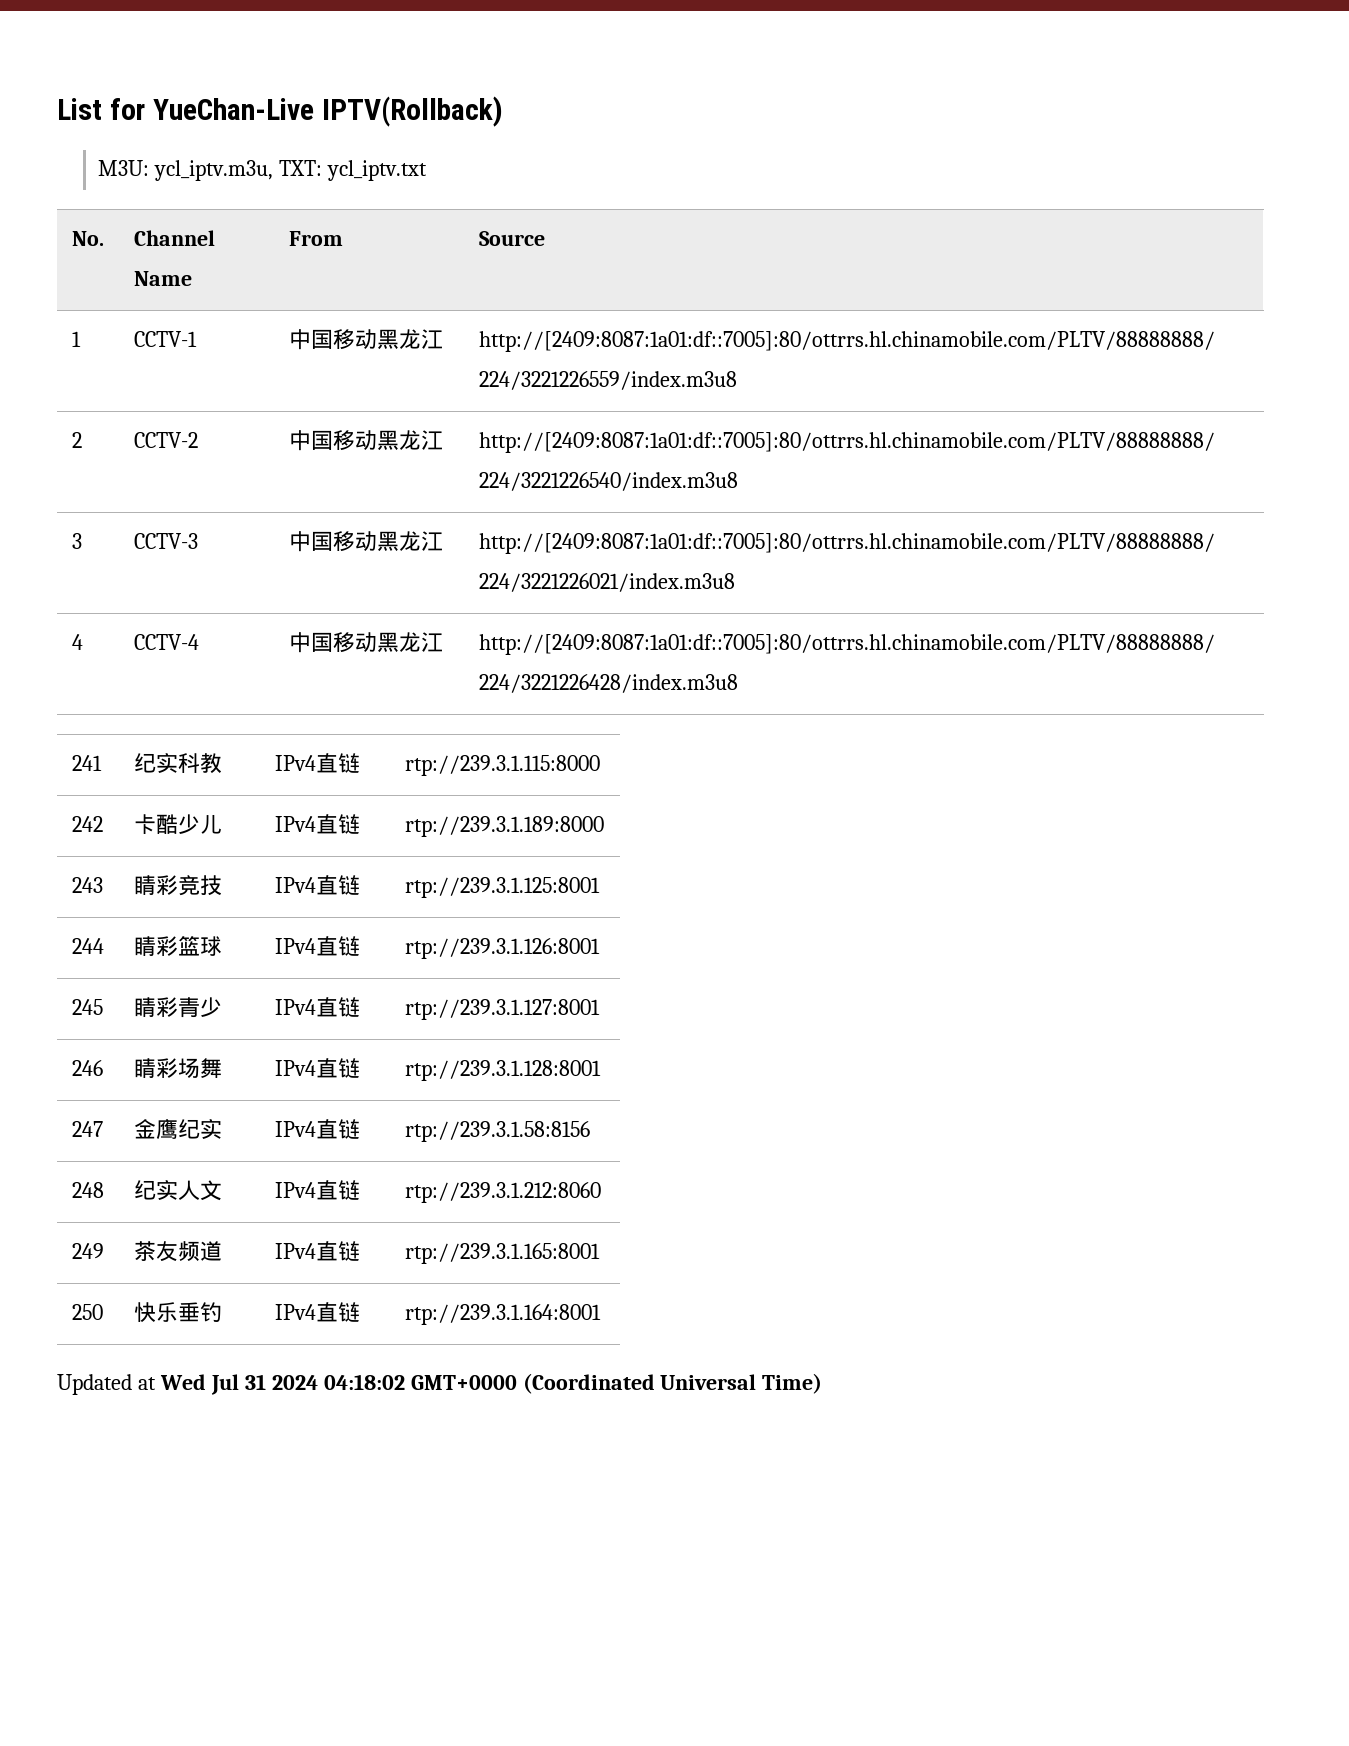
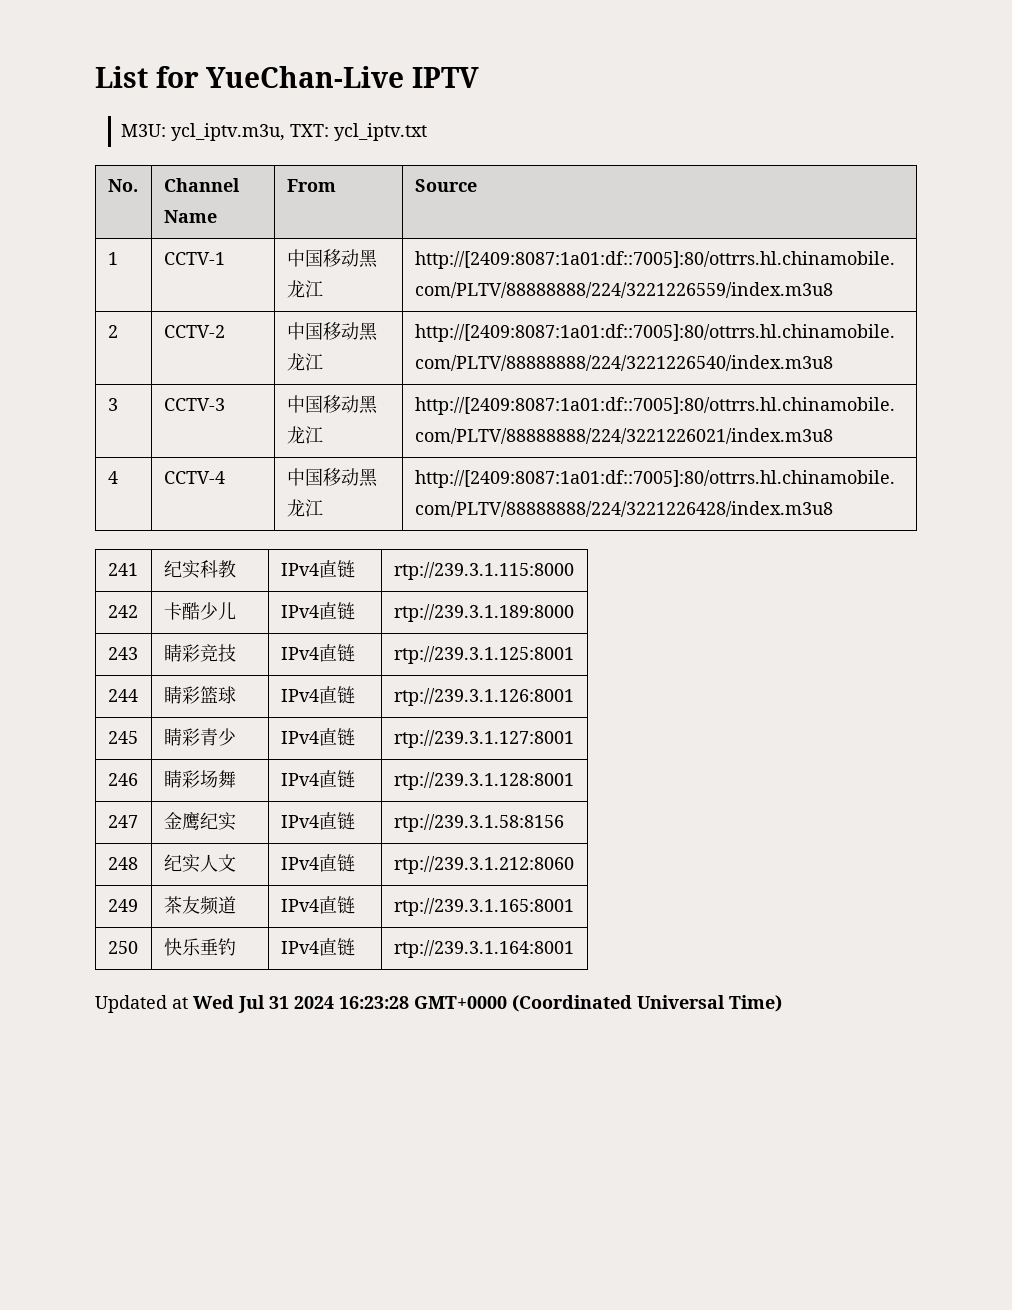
[321,96,503,127] IPTV(Rollback) -> [411,67,479,88] IPTV
[323,1374,405,1390] 04:18:02 -> [339,996,409,1009] 16:23:28

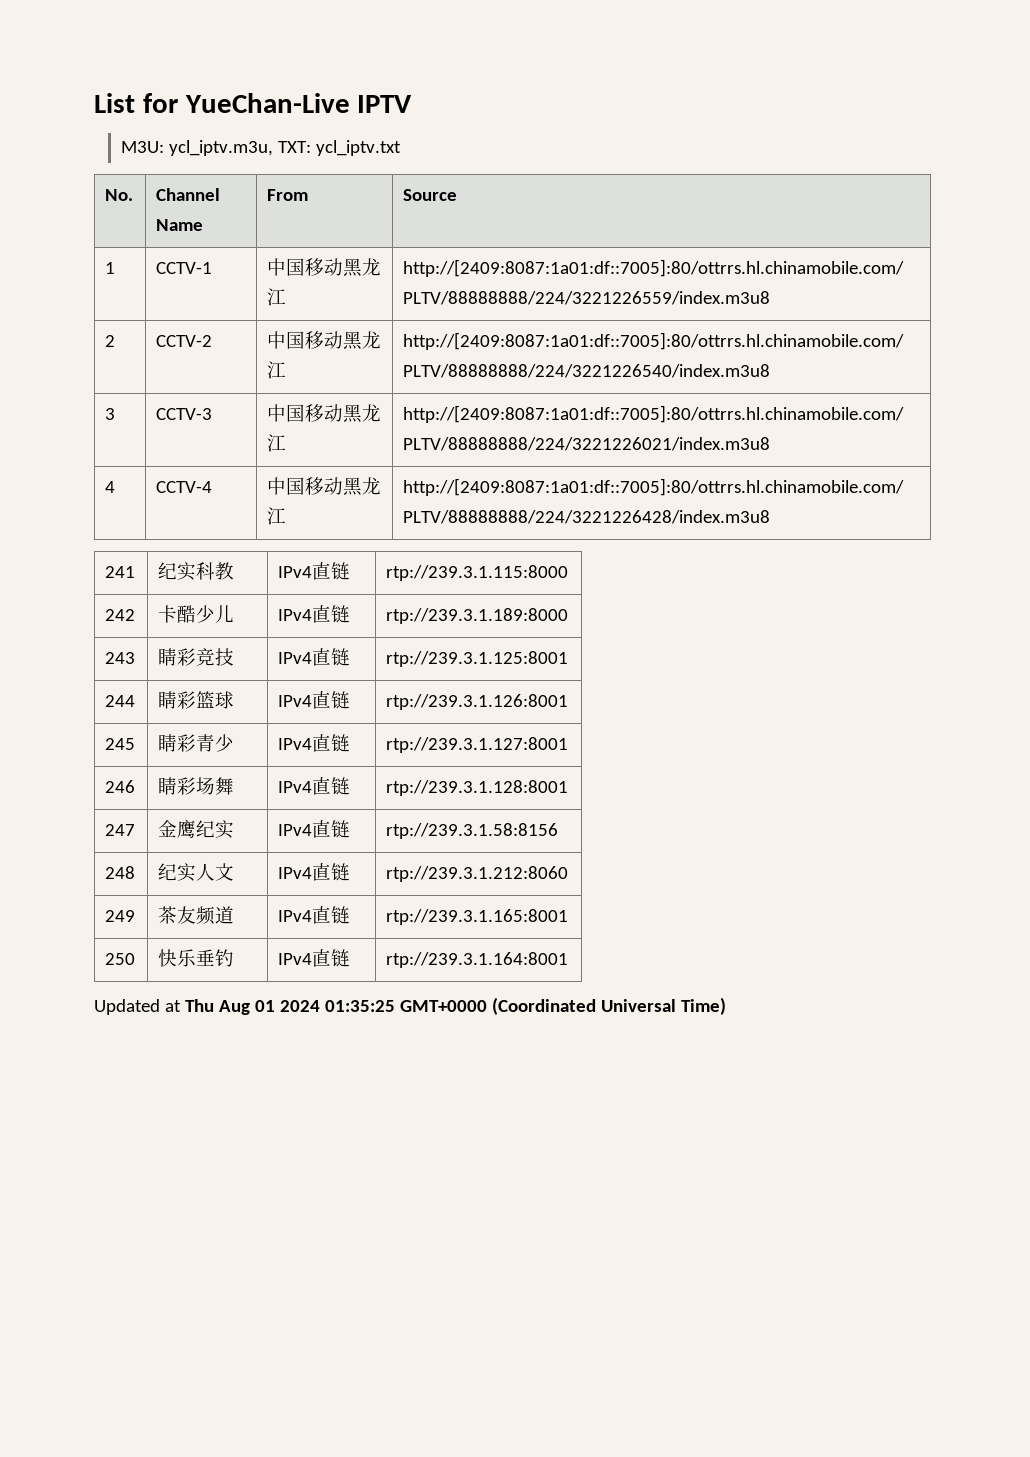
[193,995,409,1013] Wed Jul 31 2024 16:23:28 -> [184,999,395,1015] Thu Aug 01 2024 01:35:25

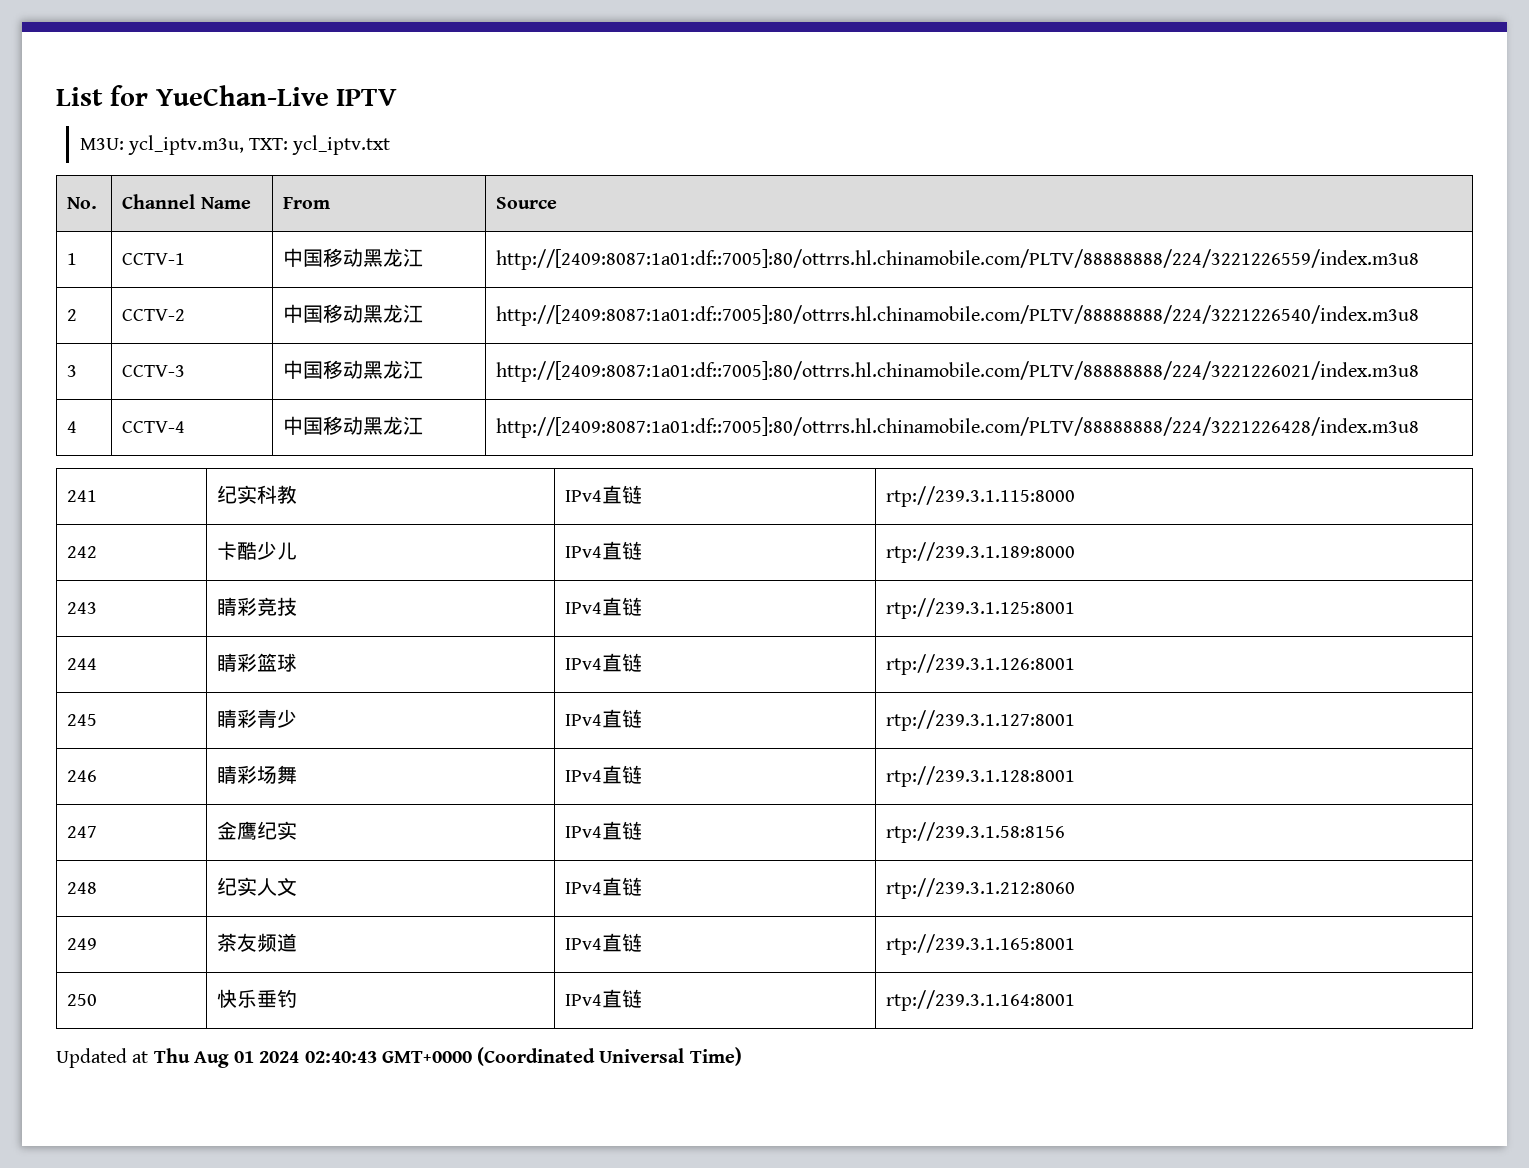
[324,1000,395,1012] 01:35:25 -> [304,1051,377,1063] 02:40:43

